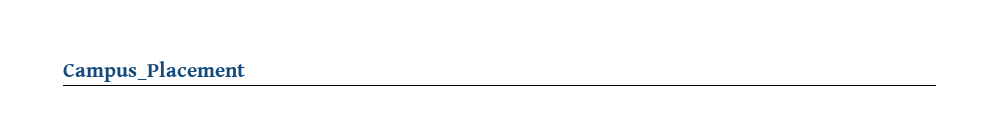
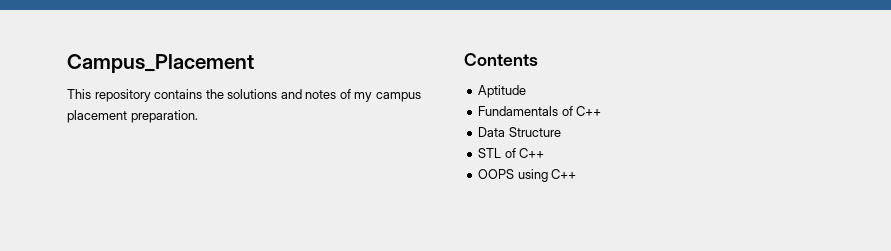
(245, 71) none -> [67,89,421,102] [67,110,198,123] [464,53,538,66] [478,85,527,98] [478,106,602,116] [478,127,561,137] [478,148,545,158] [478,169,577,182] // This repository contains the solutions and notes of my campus placement preparation. // Contents // Aptitude // Fundamentals of C++ // Data Structure // STL of C++ // OOPS using C++

